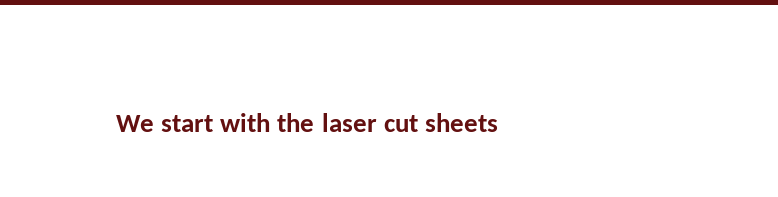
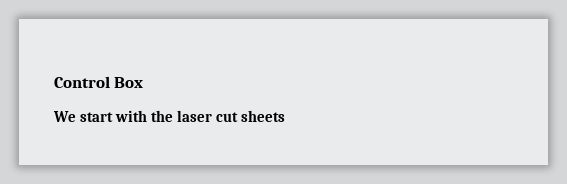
(116, 123) none -> [54,76,144,88] Control Box //

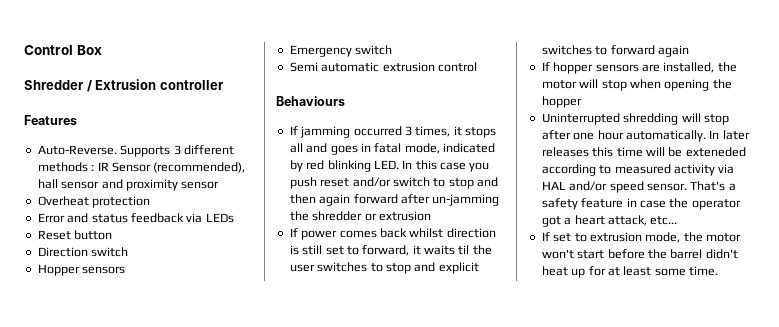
[53,110,286,122] We start with the laser cut sheets -> [24,79,224,92] [24,115,77,125] [37,145,234,157] [37,162,246,173] [37,179,220,191] [37,196,151,208] [37,213,234,223] [37,230,113,240] [37,247,129,257] [37,264,126,276] [289,45,393,57] [289,62,477,72] [276,96,345,106] [289,126,496,138] [289,143,495,155] [289,160,490,172] [289,177,498,189] [289,194,500,206] [289,211,431,221] [289,228,496,240] [289,245,492,256] [289,262,479,274] [541,45,689,57] [541,62,737,74] [541,79,732,91] [541,96,582,108] [541,113,729,125] [541,130,750,142] [541,147,746,157] [541,164,735,176] [541,181,736,193] [541,198,741,210] [541,215,678,227] [541,232,741,243] [541,249,738,259] [541,266,718,278] Shredder / Extrusion controller // Features // Auto-Reverse. Supports 3 different methods : IR Sensor (recommended), hall sensor and proximity sensor // Overheat protection // Error and status feedback via LEDs // Reset button // Direction switch // Hopper sensors // Emergency switch // Semi automatic extrusion control // Behaviours // If jamming occurred 3 times, it stops all and goes in fatal mode, indicated by red blinking LED. In this case you push reset and/or switch to stop and then again forward after un-jamming the shredder or extrusion // If power comes back whilst direction is still set to forward, it waits til the user switches to stop and explicit switches to forward again // If hopper sensors are installed, the motor will stop when opening the hopper // Uninterrupted shredding will stop after one hour automatically. In later releases this time will be exteneded according to measured activity via HAL and/or speed sensor. That's a safety feature in case the operator got a heart attack, etc... // If set to extrusion mode, the motor won't start before the barrel didn't heat up for at least some time.

